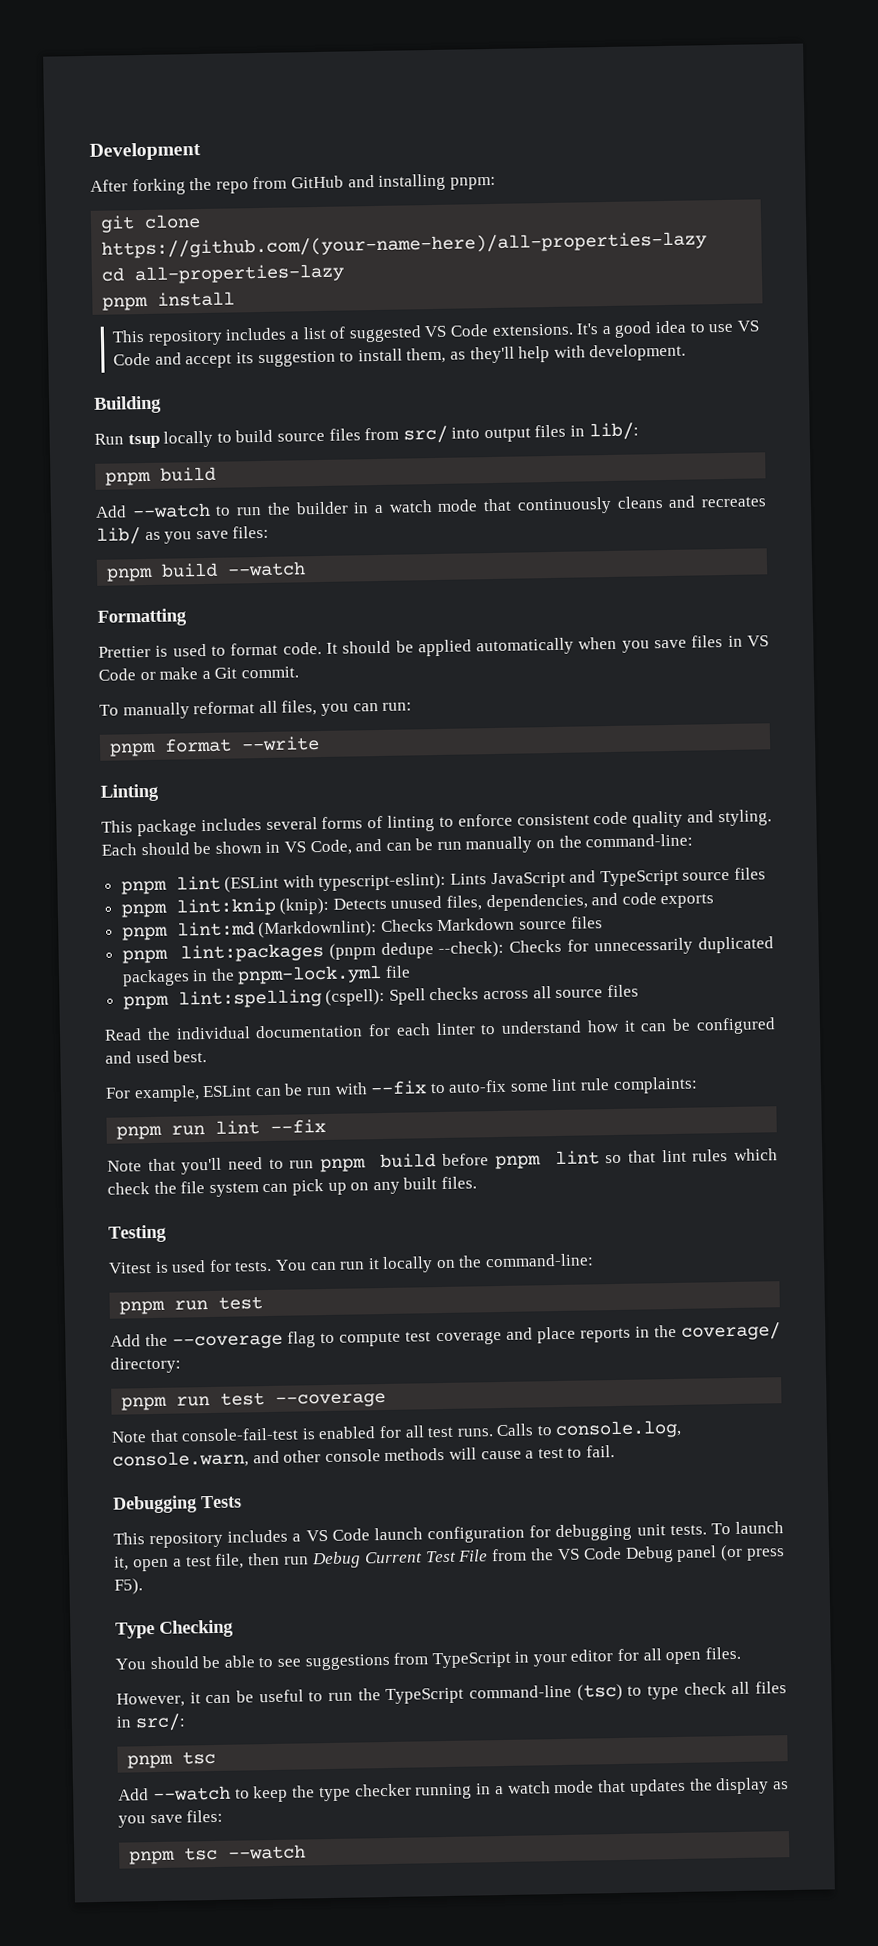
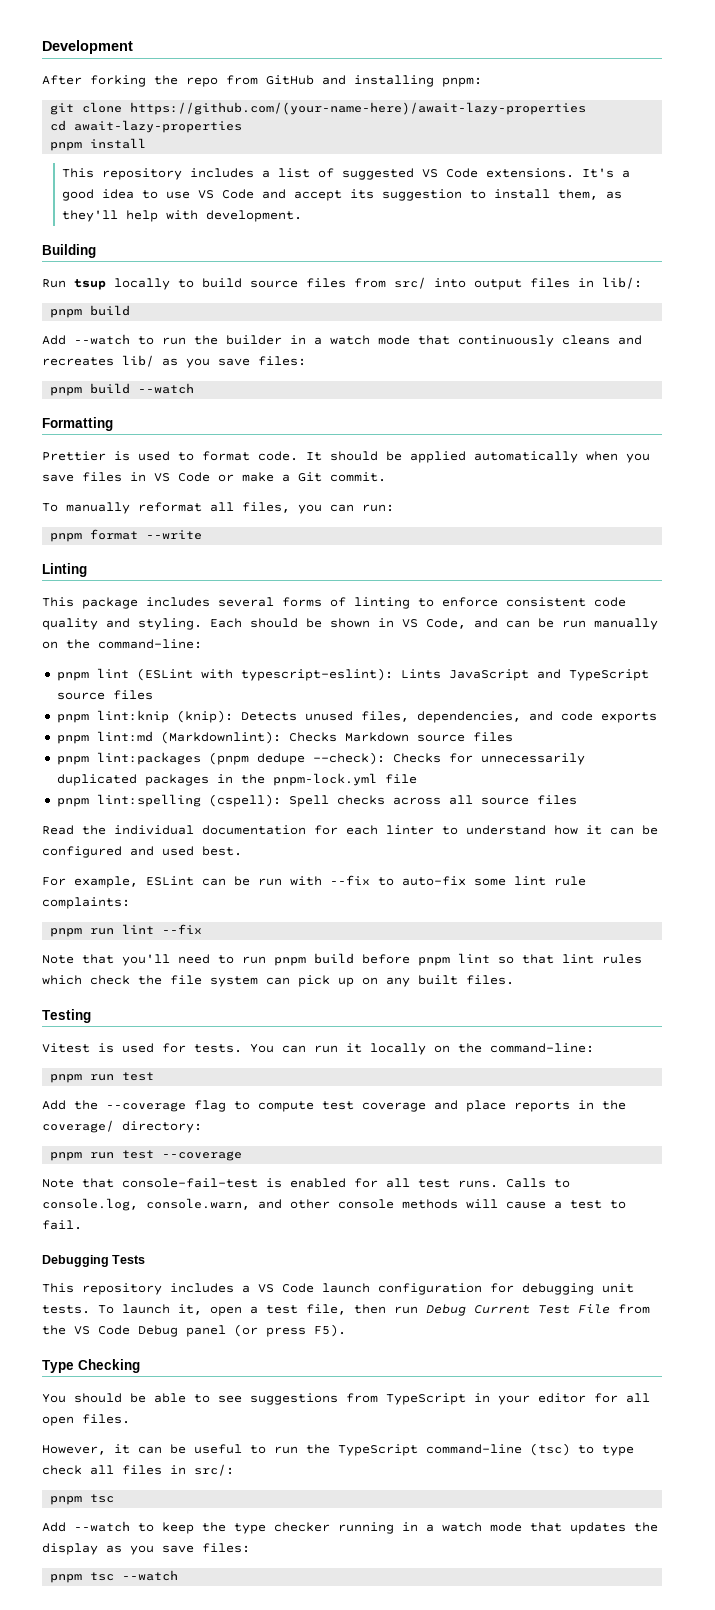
[101,231,708,259] https://github.com/(your-name-here)/all-properties-lazy -> [130,102,587,115] https://github.com/(your-name-here)/await-lazy-properties
[134,263,346,285] all-properties-lazy -> [74,120,243,133] await-lazy-properties

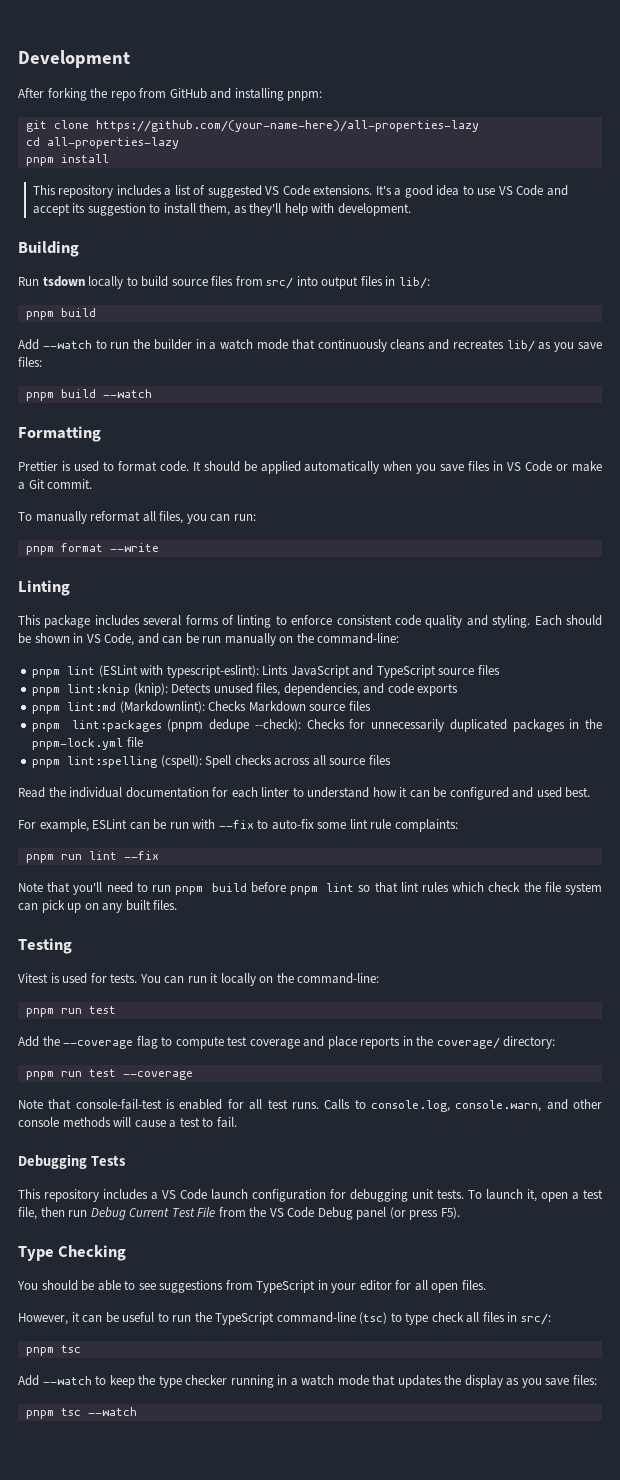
[130,102,587,115] https://github.com/(your-name-here)/await-lazy-properties -> [95,120,479,132] https://github.com/(your-name-here)/all-properties-lazy
[74,120,243,133] await-lazy-properties -> [46,137,179,149] all-properties-lazy
[74,279,106,290] tsup -> [42,276,85,287] tsdown

